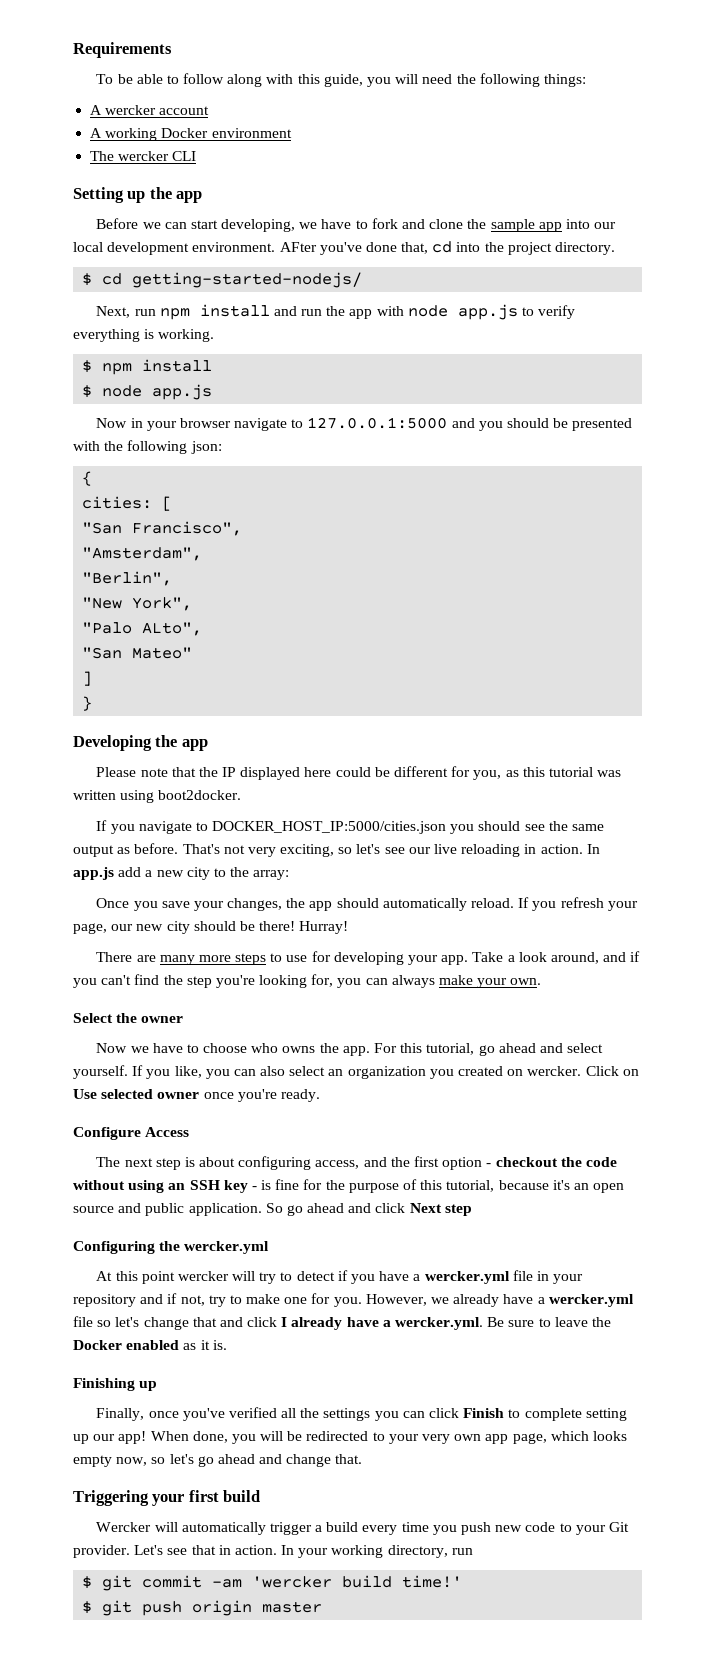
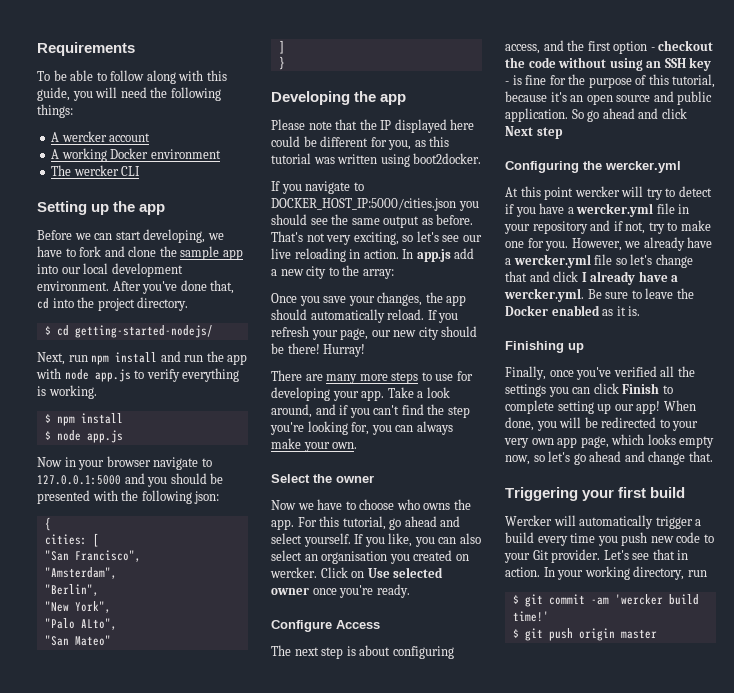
[279,242,317,252] AFter -> [112,281,141,291] After
[347,1066,426,1079] organization -> [321,551,388,564] organisation

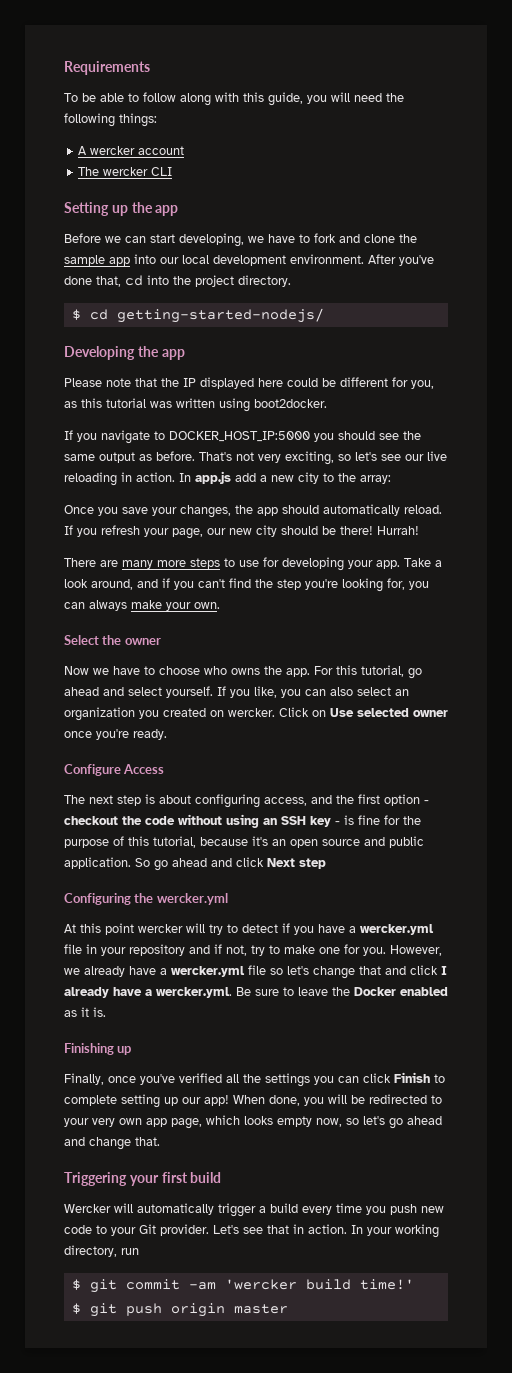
[51,148,221,162] // A working Docker environment -> (185, 150) none
[37,351,248,365] [36,368,240,382] [37,385,97,399] [44,413,123,426] [44,430,123,443] [37,456,212,470] [37,473,224,487] [37,490,220,504] [44,517,51,531] [44,533,99,547] [44,550,141,562] [44,567,117,579] [44,584,99,596] [44,601,111,613] [44,618,117,630] [44,635,111,646] [278,40,285,54] [278,56,285,70] // Next, run npm install and run the app with node app.js to verify everything is working. // $ npm install // $ node app.js // Now in your browser navigate to 127.0.0.1:5000 and you should be presented with the following json: // { // cities: [ // "San Francisco", // "Amsterdam", // "Berlin", // "New York", // "Palo ALto", // "San Mateo" // ] // } -> (324, 315) none
[271,198,456,211] DOCKER_HOST_IP:5000/cities.json -> [169,431,310,442] DOCKER_HOST_IP:5000
[323,344,366,357] Hurray! -> [377,526,419,535] Hurrah!
[321,551,388,564] organisation -> [64,707,135,721] organization

